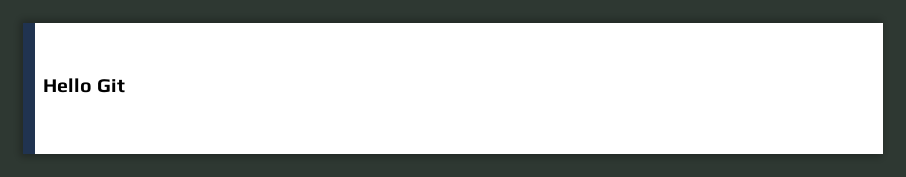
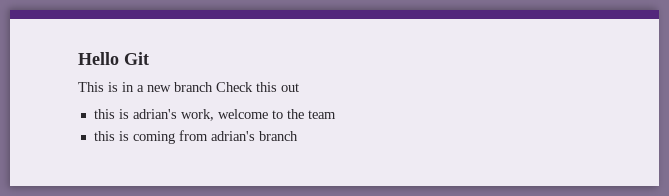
(126, 86) none -> [78,82,299,92] [93,109,336,121] [93,130,298,144] // This is in a new branch Check this out // this is adrian's work, welcome to the team // this is coming from adrian's branch

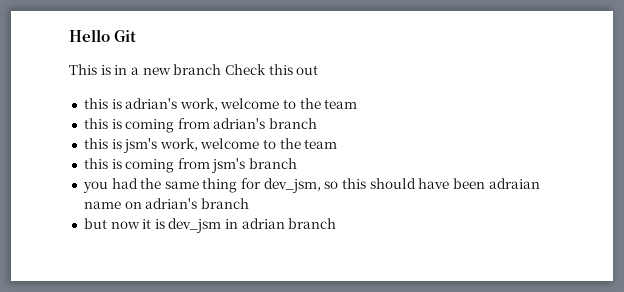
(298, 136) none -> [83,138,338,153] [83,158,298,173] [82,178,540,193] [83,198,249,209] [83,218,337,233] // this is jsm's work, welcome to the team // this is coming from jsm's branch // you had the same thing for dev_jsm, so this should have been adraian name on adrian's branch // but now it is dev_jsm in adrian branch

